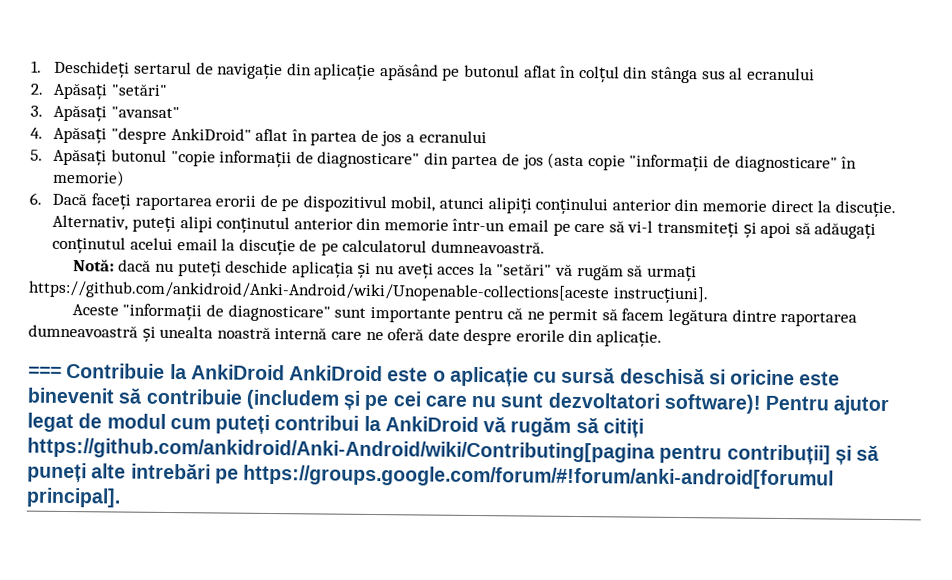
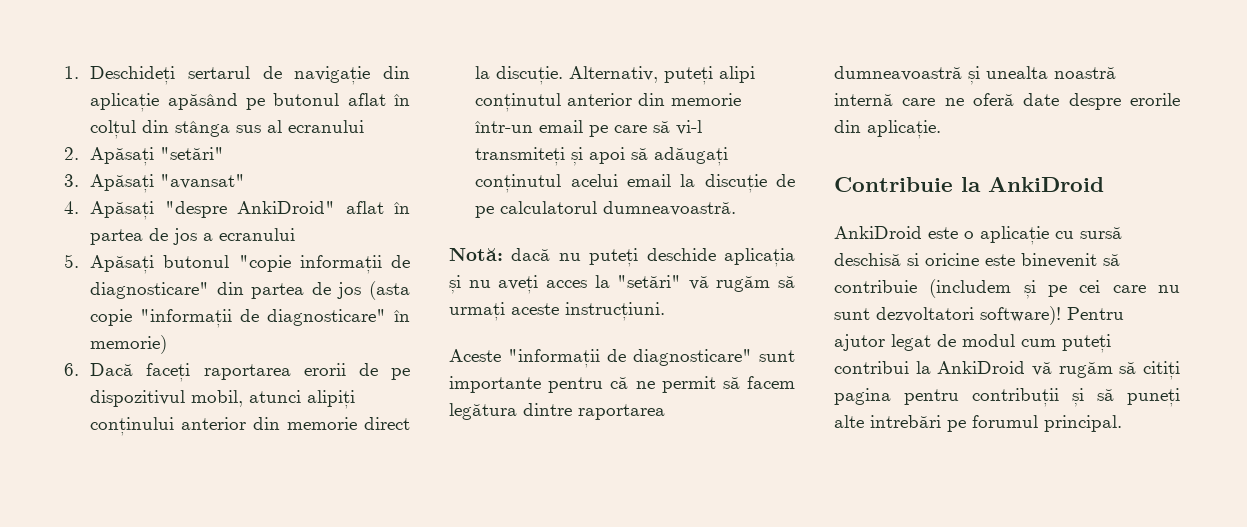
[28,280,709,304] https://github.com/ankidroid/Anki-Android/wiki/Unopenable-collections[aceste instrucțiuni]. -> [511,302,665,321] aceste instrucțiuni.
[28,366,62,378] === -> (941, 129) none
(285, 372) none -> (1104, 184) //
[27,437,831,465] https://github.com/ankidroid/Anki-Android/wiki/Contributing[pagina pentru contribuții] -> [834,388,1059,407] pagina pentru contribuții
[243,464,835,490] [26,487,121,508] https://groups.google.com/forum/#!forum/anki-android[forumul principal]. -> [972,415,1122,432] forumul principal.

